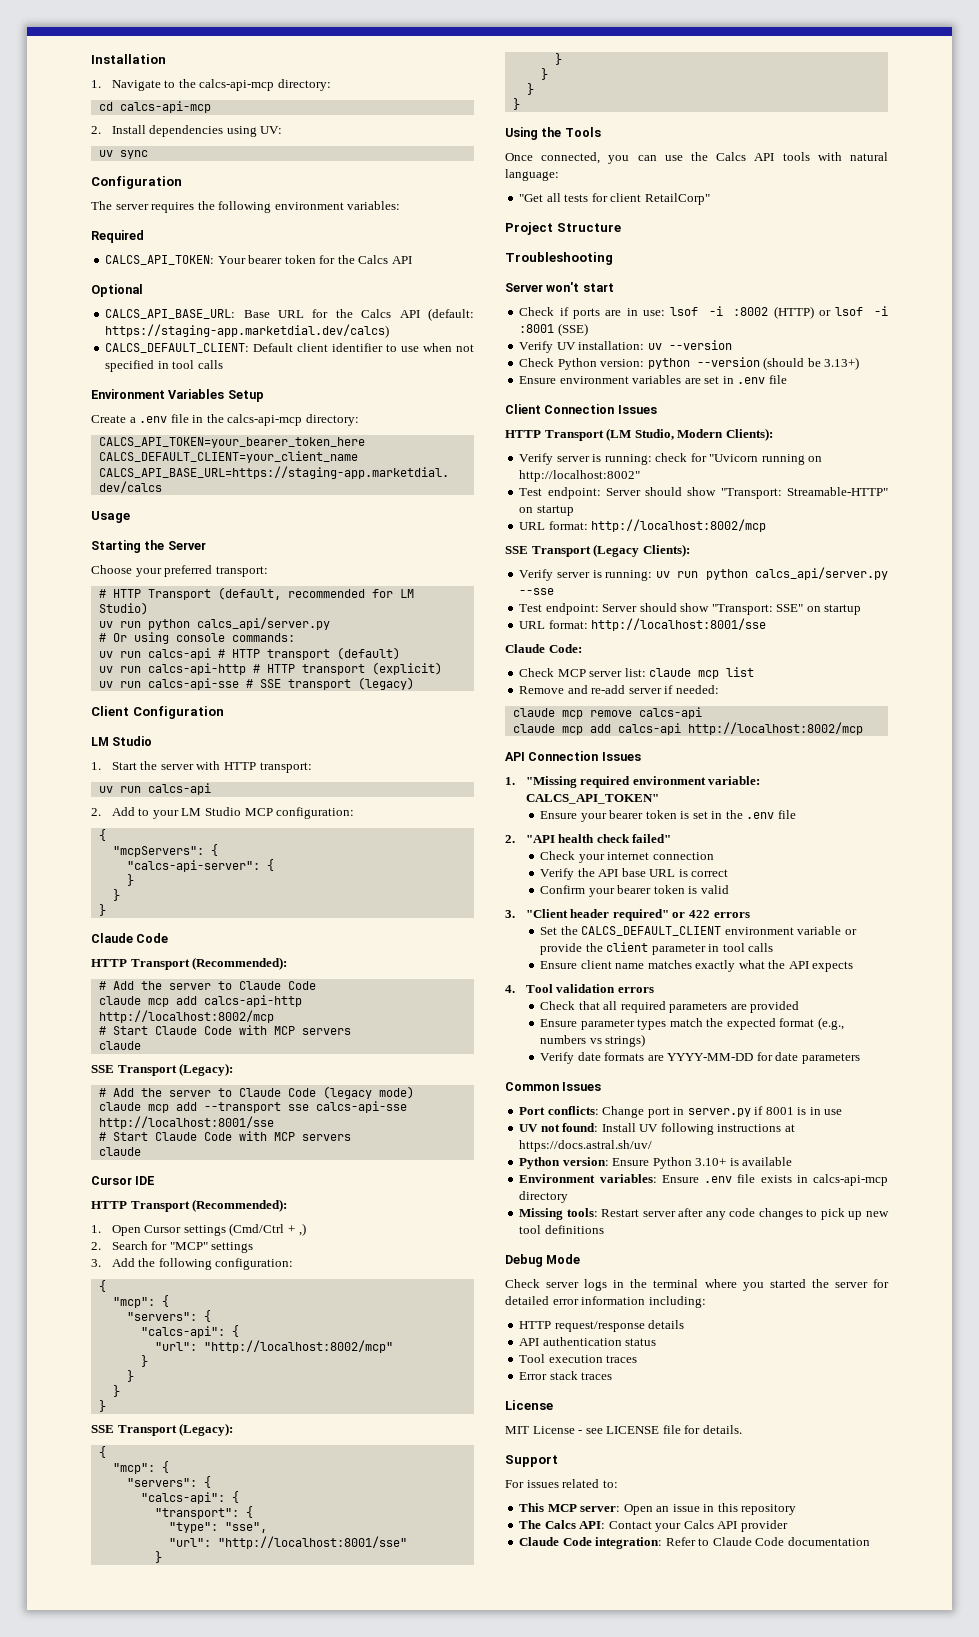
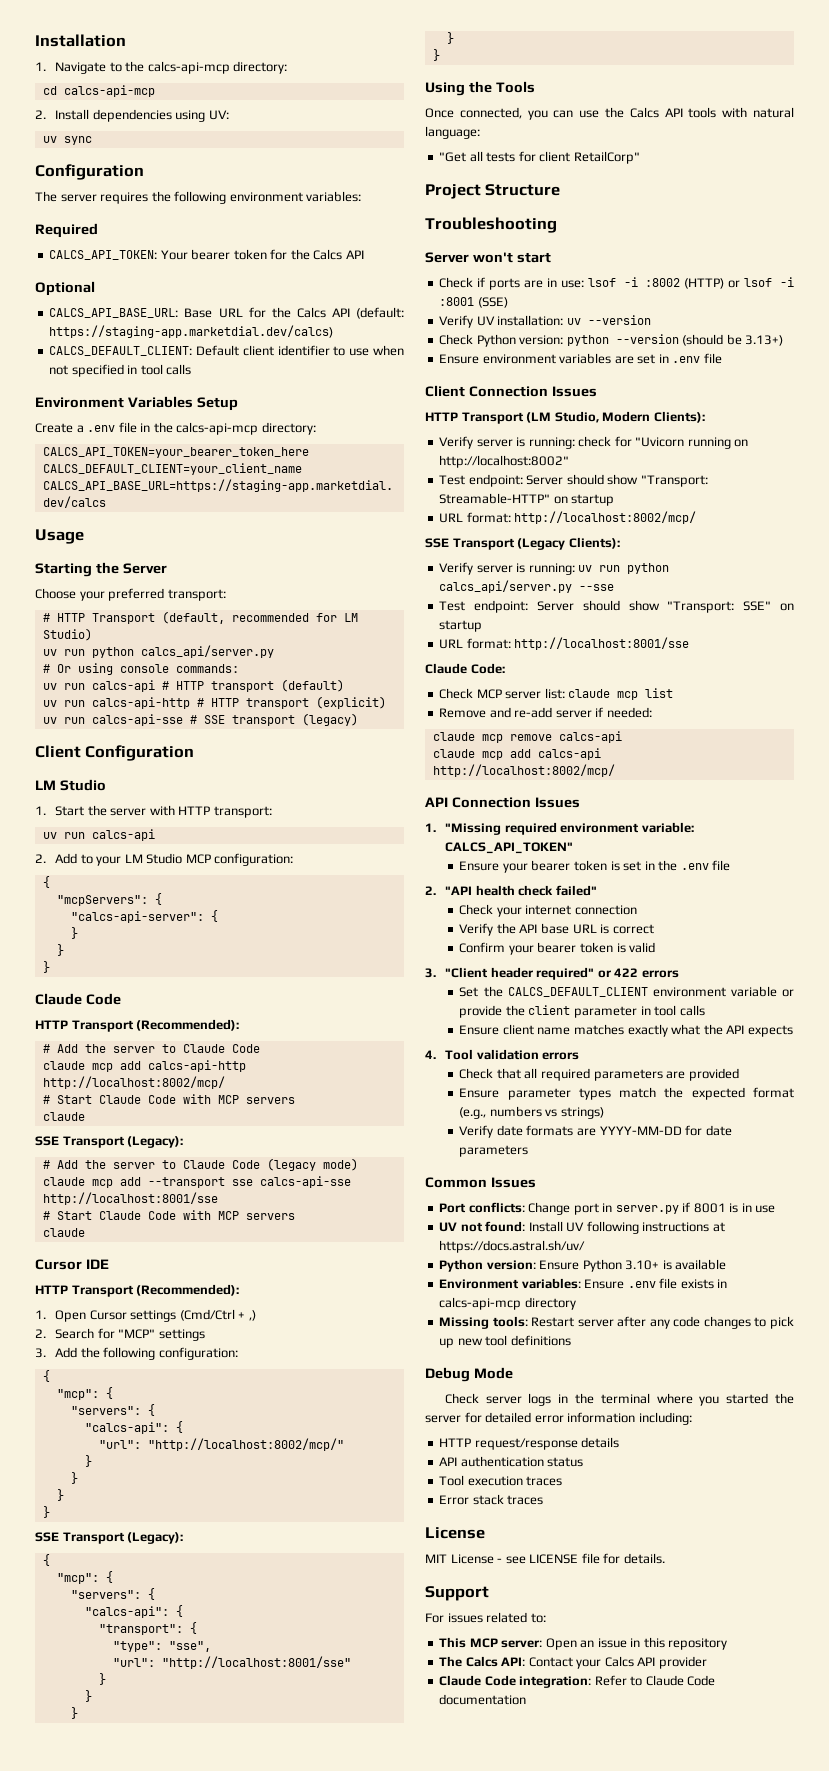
[98,1010,274,1023] http://localhost:8002/mcp -> [42,1076,225,1089] http://localhost:8002/mcp/
[203,1340,393,1353] "http://localhost:8002/mcp" -> [147,1438,344,1451] "http://localhost:8002/mcp/"
[591,519,767,532] http://localhost:8002/mcp -> [514,511,697,524] http://localhost:8002/mcp/
[687,722,863,735] http://localhost:8002/mcp -> [432,764,615,777] http://localhost:8002/mcp/

